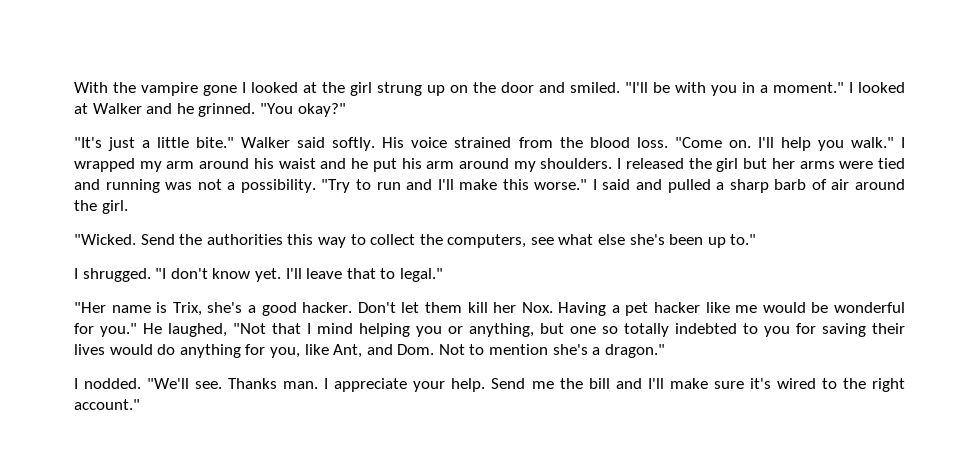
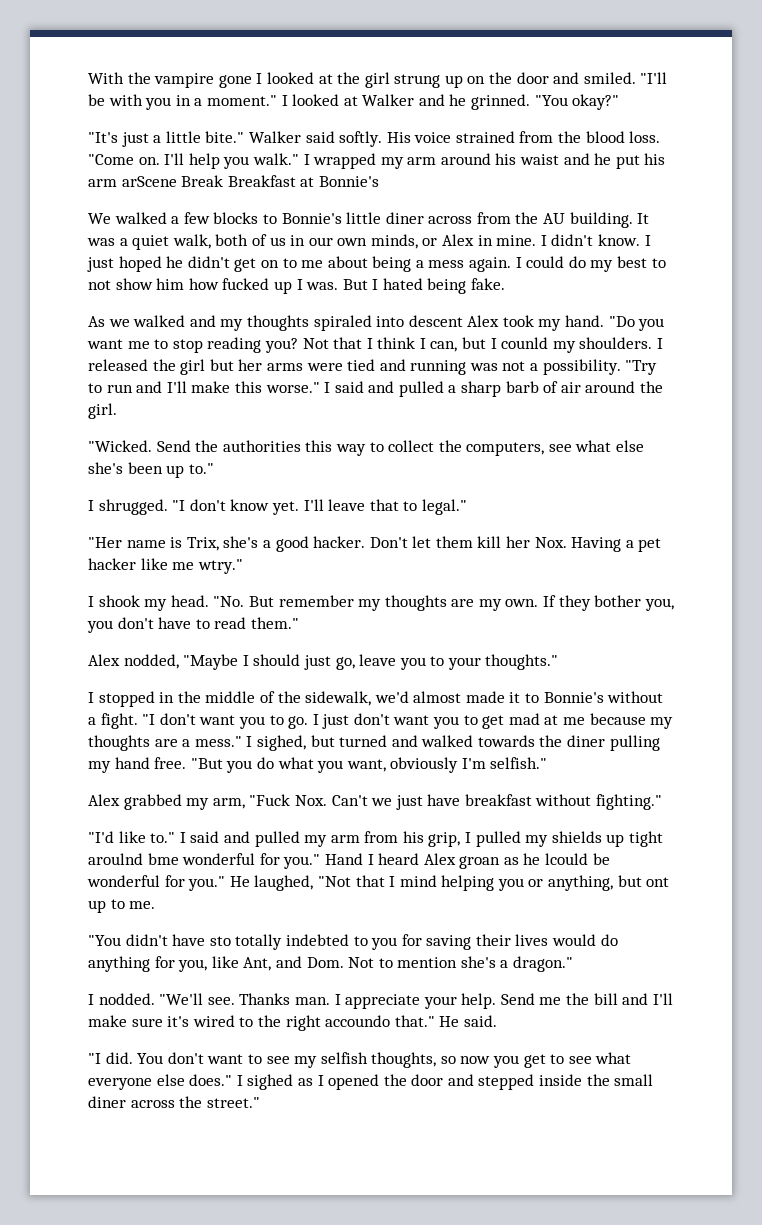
[459,158,510,169] around -> [121,175,379,187] [88,212,650,228] [87,234,651,250] [87,256,666,272] [88,278,506,294] [88,315,665,331] [87,337,549,353] arScene Break Breakfast at Bonnie's // We walked a few blocks to Bonnie's little diner across from the AU building. It was a quiet walk, both of us in our own minds, or Alex in mine. I didn't know. I just hoped he didn't get on to me about being a mess again. I could do my best to not show him how fucked up I was. But I hated being fake. // As we walked and my thoughts spiraled into descent Alex took my hand. "Do you want me to stop reading you? Not that I think I can, but I counld
[762,302,806,313] would -> [197,559,243,574] [88,595,674,611] [87,617,299,633] [88,654,559,670] [88,691,664,707] [88,713,674,729] [88,735,660,751] [88,757,548,773] [88,794,663,810] [88,831,664,847] [88,853,589,869] wtry." // I shook my head. "No. But remember my thoughts are my own. If they bother you, you don't have to read them." // Alex nodded, "Maybe I should just go, leave you to your thoughts." // I stopped in the middle of the sidewalk, we'd almost made it to Bonnie's without a fight. "I don't want you to go. I just don't want you to get mad at me because my thoughts are a mess." I sighed, but turned and walked towards the diner pulling my hand free. "But you do what you want, obviously I'm selfish." // Alex grabbed my arm, "Fuck Nox. Can't we just have breakfast without fighting." // "I'd like to." I said and pulled my arm from his grip, I pulled my shields up tight aroulnd bme wonderful for you." Hand I heard Alex groan as he lcould
[570,326,618,334] one so -> [646,877,670,887] [88,899,156,913] [88,934,231,946] ont up to me. // "You didn't have sto
[74,399,140,410] account." -> [325,1015,497,1027] [88,1052,632,1068] [88,1074,654,1090] [88,1096,260,1108] accoundo that." He said. // "I did. You don't want to see my selfish thoughts, so now you get to see what everyone else does." I sighed as I opened the door and stepped inside the small diner across the street."

